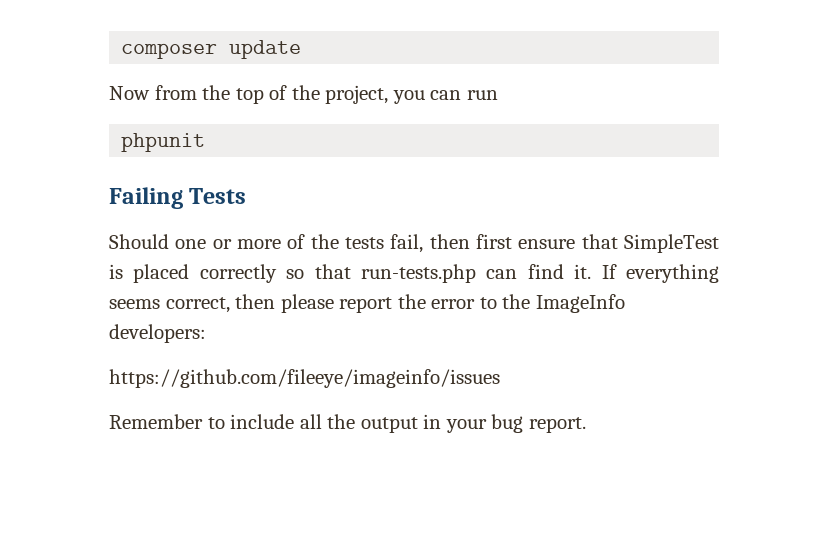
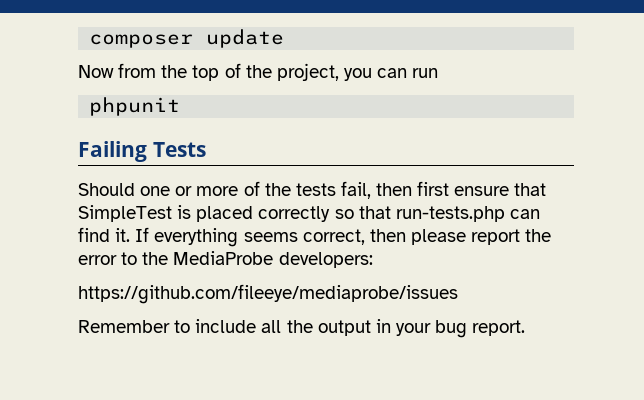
[535,294,625,313] ImageInfo -> [173,251,274,265] MediaProbe
[109,369,500,388] https://github.com/fileeye/imageinfo/issues -> [78,284,458,304] https://github.com/fileeye/mediaprobe/issues

